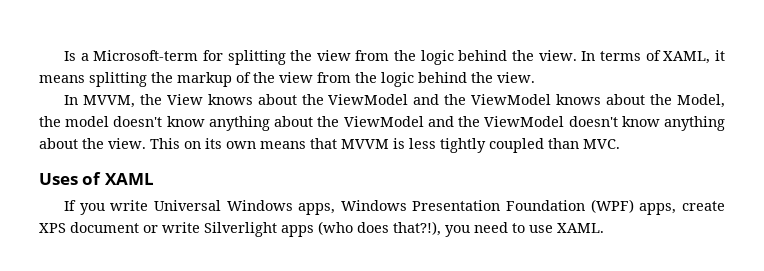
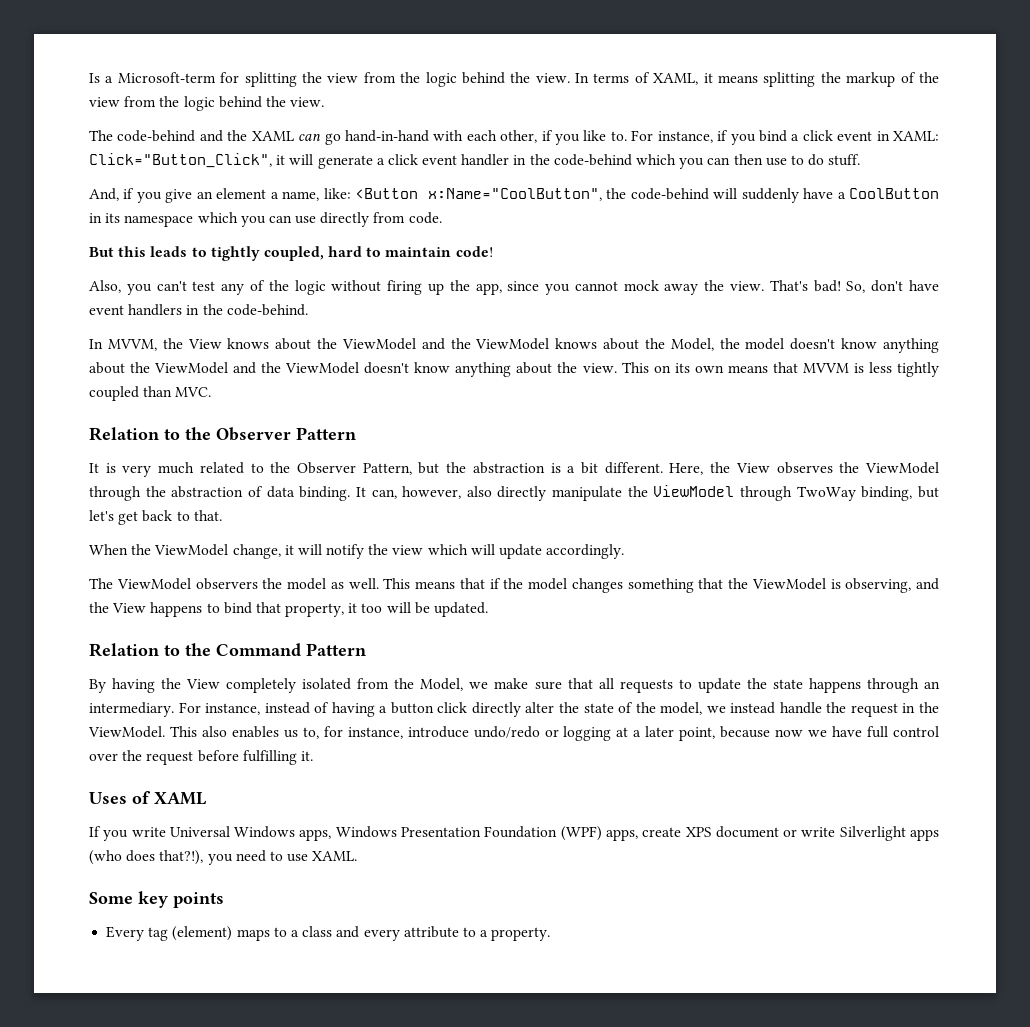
(535, 77) none -> [89,130,939,145] [89,153,861,169] [89,188,940,203] [89,212,442,227] [89,246,493,261] [89,280,939,295] [89,304,308,316] // The code-behind and the XAML can go hand-in-hand with each other, if you like to. For instance, if you bind a click event in XAML: Click="Button_Click", it will generate a click event handler in the code-behind which you can then use to do stuff. // And, if you give an element a name, like: <Button x:Name="CoolButton", the code-behind will suddenly have a CoolButton in its namespace which you can use directly from code. // But this leads to tightly coupled, hard to maintain code! // Also, you can't test any of the logic without firing up the app, since you cannot mock away the view. That's bad! So, don't have event handlers in the code-behind.
(620, 144) none -> [89,427,356,441] [89,462,939,477] [89,485,939,501] [89,510,222,525] [89,544,625,559] [89,578,939,593] [89,602,489,617] [89,643,366,657] [89,678,940,693] [89,702,939,717] [88,726,940,741] [89,750,313,765] // Relation to the Observer Pattern // It is very much related to the Observer Pattern, but the abstraction is a bit different. Here, the View observes the ViewModel through the abstraction of data binding. It can, however, also directly manipulate the ViewModel through TwoWay binding, but let's get back to that. // When the ViewModel change, it will notify the view which will update accordingly. // The ViewModel observers the model as well. This means that if the model changes something that the ViewModel is observing, and the View happens to bind that property, it too will be updated. // Relation to the Command Pattern // By having the View completely isolated from the Model, we make sure that all requests to update the state happens through an intermediary. For instance, instead of having a button click directly alter the state of the model, we instead handle the request in the ViewModel. This also enables us to, for instance, introduce undo/redo or logging at a later point, because now we have full control over the request before fulfilling it.
(604, 228) none -> [89,891,224,908] [106,926,551,941] // Some key points // Every tag (element) maps to a class and every attribute to a property.

